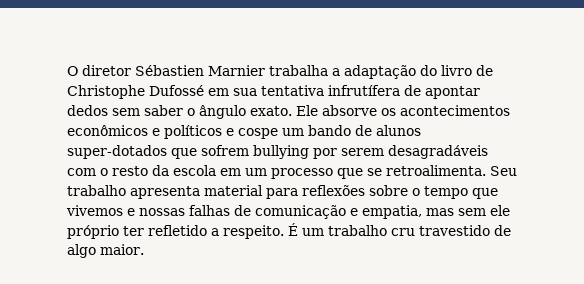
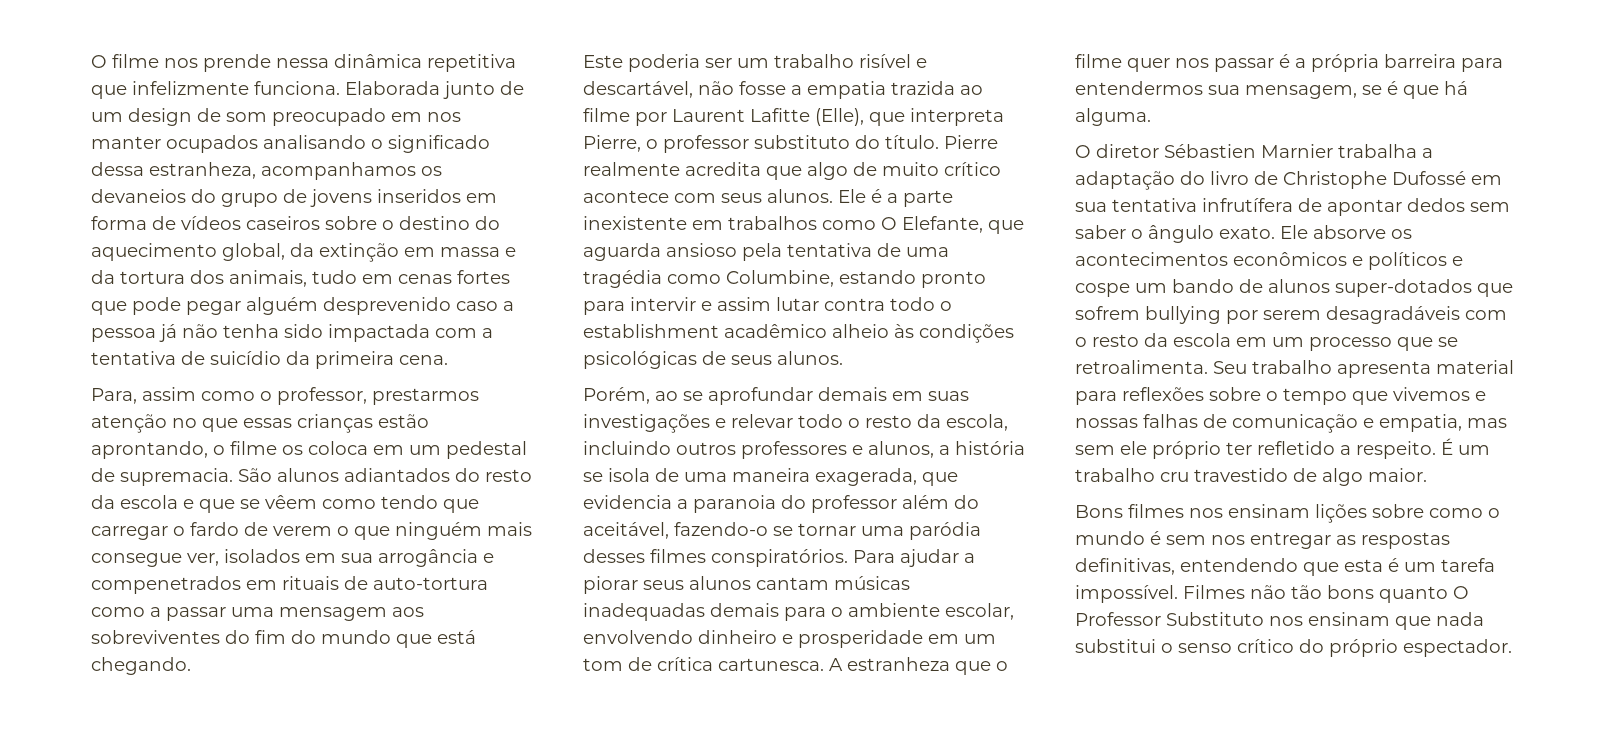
[67,66,78,76] O -> [91,54,516,72] [91,81,524,99] [91,108,461,126] [91,135,490,153] [91,162,442,180] [91,189,497,207] [91,216,500,230] [91,243,516,262] [91,270,510,287] [91,297,514,315] [91,324,493,342] [91,351,448,369] [91,387,479,405] [91,414,429,433] [91,441,527,459] [91,468,532,486] [91,495,479,513] [91,522,532,540] [91,549,494,567] [91,576,488,594] [91,607,424,621] [91,630,476,648] [91,657,191,675] [583,54,927,72] [583,81,983,99] [583,108,1004,126] [583,135,998,153] [583,162,1001,180] [583,189,953,207] [583,216,1024,234] [583,243,949,261] [583,270,986,288] [583,297,952,315] [583,324,1014,343] [583,351,843,369] [583,387,969,405] [583,414,1008,433] [583,441,1025,459] [583,468,958,486] [583,495,979,513] [583,522,981,540] [583,549,975,567] [583,576,910,594] [583,603,1014,621] [583,630,996,648] [583,657,1008,675] [1075,54,1503,72] [1075,81,1468,99] [1075,108,1151,126] [1075,145,1091,158] O filme nos prende nessa dinâmica repetitiva que infelizmente funciona. Elaborada junto de um design de som preocupado em nos manter ocupados analisando o significado dessa estranheza, acompanhamos os devaneios do grupo de jovens inseridos em forma de vídeos caseiros sobre o destino do aquecimento global, da extinção em massa e da tortura dos animais, tudo em cenas fortes que pode pegar alguém desprevenido caso a pessoa já não tenha sido impactada com a tentativa de suicídio da primeira cena. // Para, assim como o professor, prestarmos atenção no que essas crianças estão aprontando, o filme os coloca em um pedestal de supremacia. São alunos adiantados do resto da escola e que se vêem como tendo que carregar o fardo de verem o que ninguém mais consegue ver, isolados em sua arrogância e compenetrados em rituais de auto-tortura como a passar uma mensagem aos sobreviventes do fim do mundo que está chegando. // Este poderia ser um trabalho risível e descartável, não fosse a empatia trazida ao filme por Laurent Lafitte (Elle), que interpreta Pierre, o professor substituto do título. Pierre realmente acredita que algo de muito crítico acontece com seus alunos. Ele é a parte inexistente em trabalhos como O Elefante, que aguarda ansioso pela tentativa de uma tragédia como Columbine, estando pronto para intervir e assim lutar contra todo o establishment acadêmico alheio às condições psicológicas de seus alunos. // Porém, ao se aprofundar demais em suas investigações e relevar todo o resto da escola, incluindo outros professores e alunos, a história se isola de uma maneira exagerada, que evidencia a paranoia do professor além do aceitável, fazendo-o se tornar uma paródia desses filmes conspiratórios. Para ajudar a piorar seus alunos cantam músicas inadequadas demais para o ambiente escolar, envolvendo dinheiro e prosperidade em um tom de crítica cartunesca. A estranheza que o filme quer nos passar é a própria barreira para entendermos sua mensagem, se é que há alguma. // O
(144, 249) none -> [1075,504,1500,523] [1075,531,1450,549] [1075,558,1495,576] [1075,585,1469,603] [1075,612,1484,630] [1075,639,1512,657] // Bons filmes nos ensinam lições sobre como o mundo é sem nos entregar as respostas definitivas, entendendo que esta é um tarefa impossível. Filmes não tão bons quanto O Professor Substituto nos ensinam que nada substitui o senso crítico do próprio espectador.

